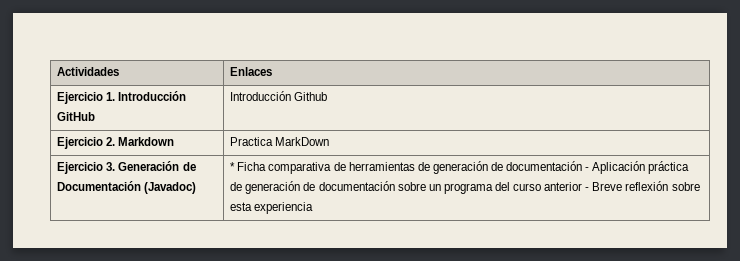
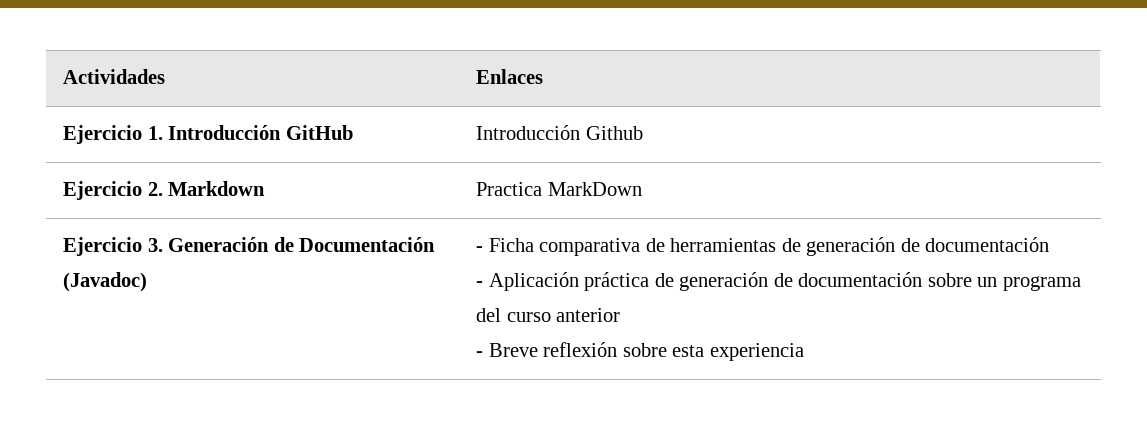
[230,162,236,171] * -> [476,246,484,252] -
(583, 166) none -> (1050, 244) //
(583, 186) none -> (621, 315) //

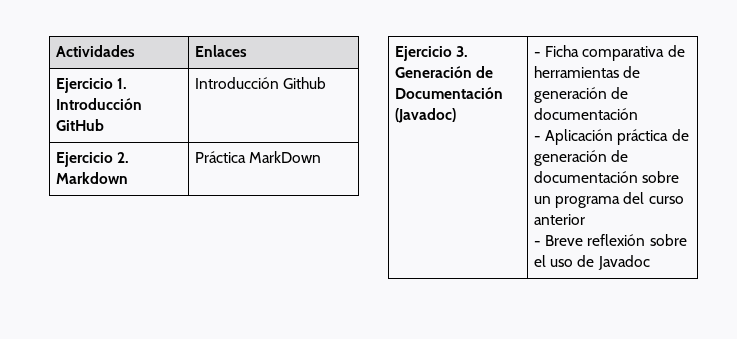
[476,182,543,196] Practica -> [195,151,247,163] Práctica
[672,343,804,361] esta experiencia -> [534,255,650,270] el uso de Javadoc

